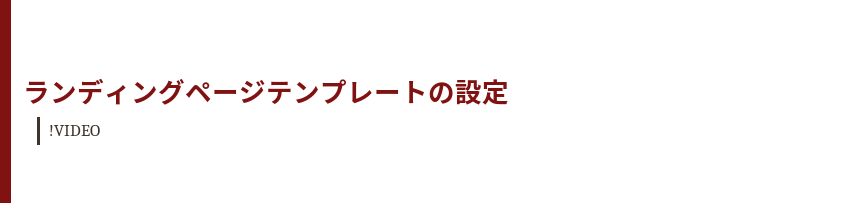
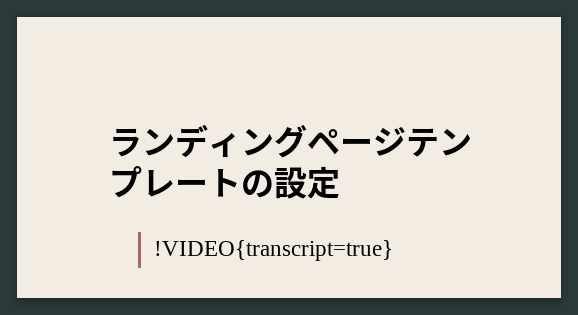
[49,125,101,136] !VIDEO -> [153,240,393,261] !VIDEO{transcript=true}

